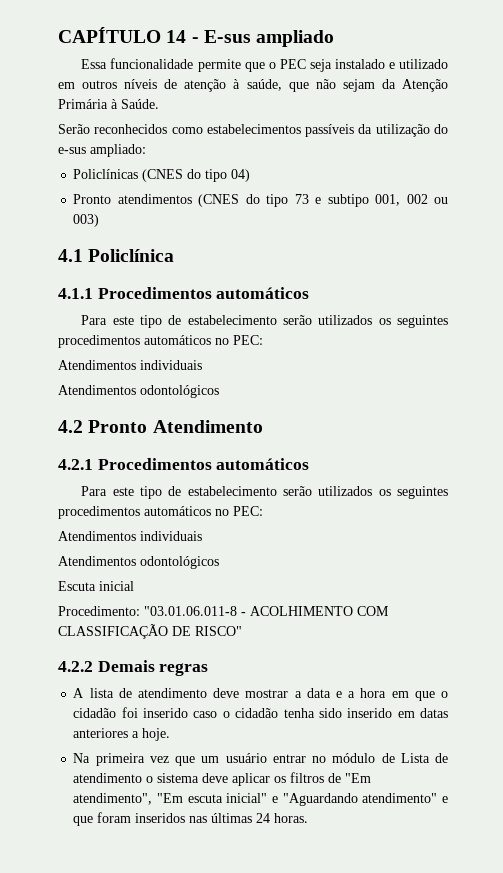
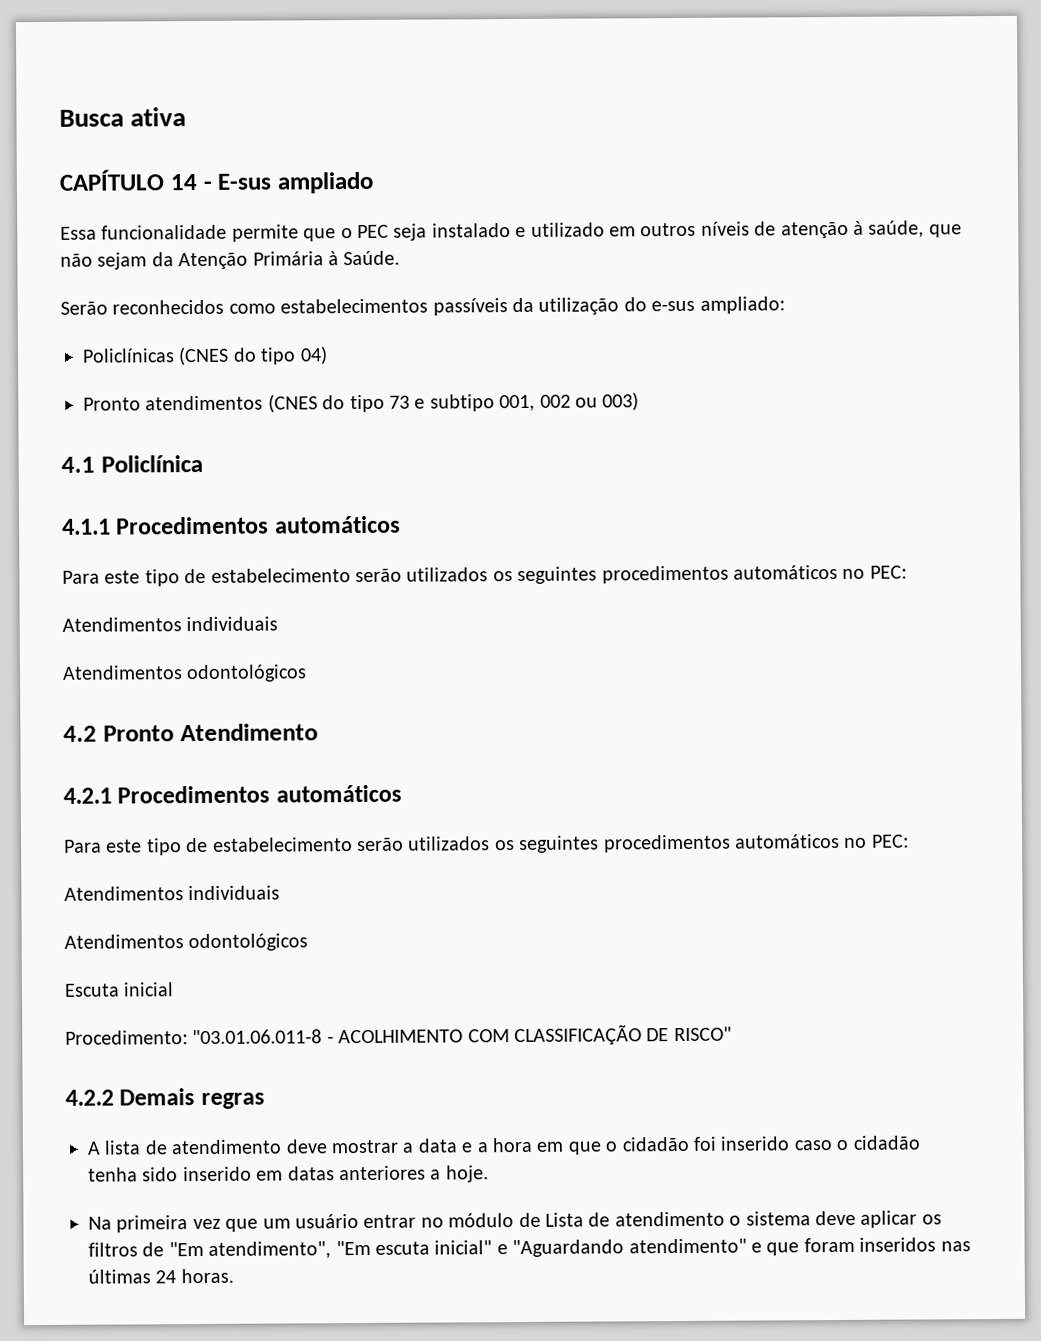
(58, 35) none -> [59,107,187,127] Busca ativa //

